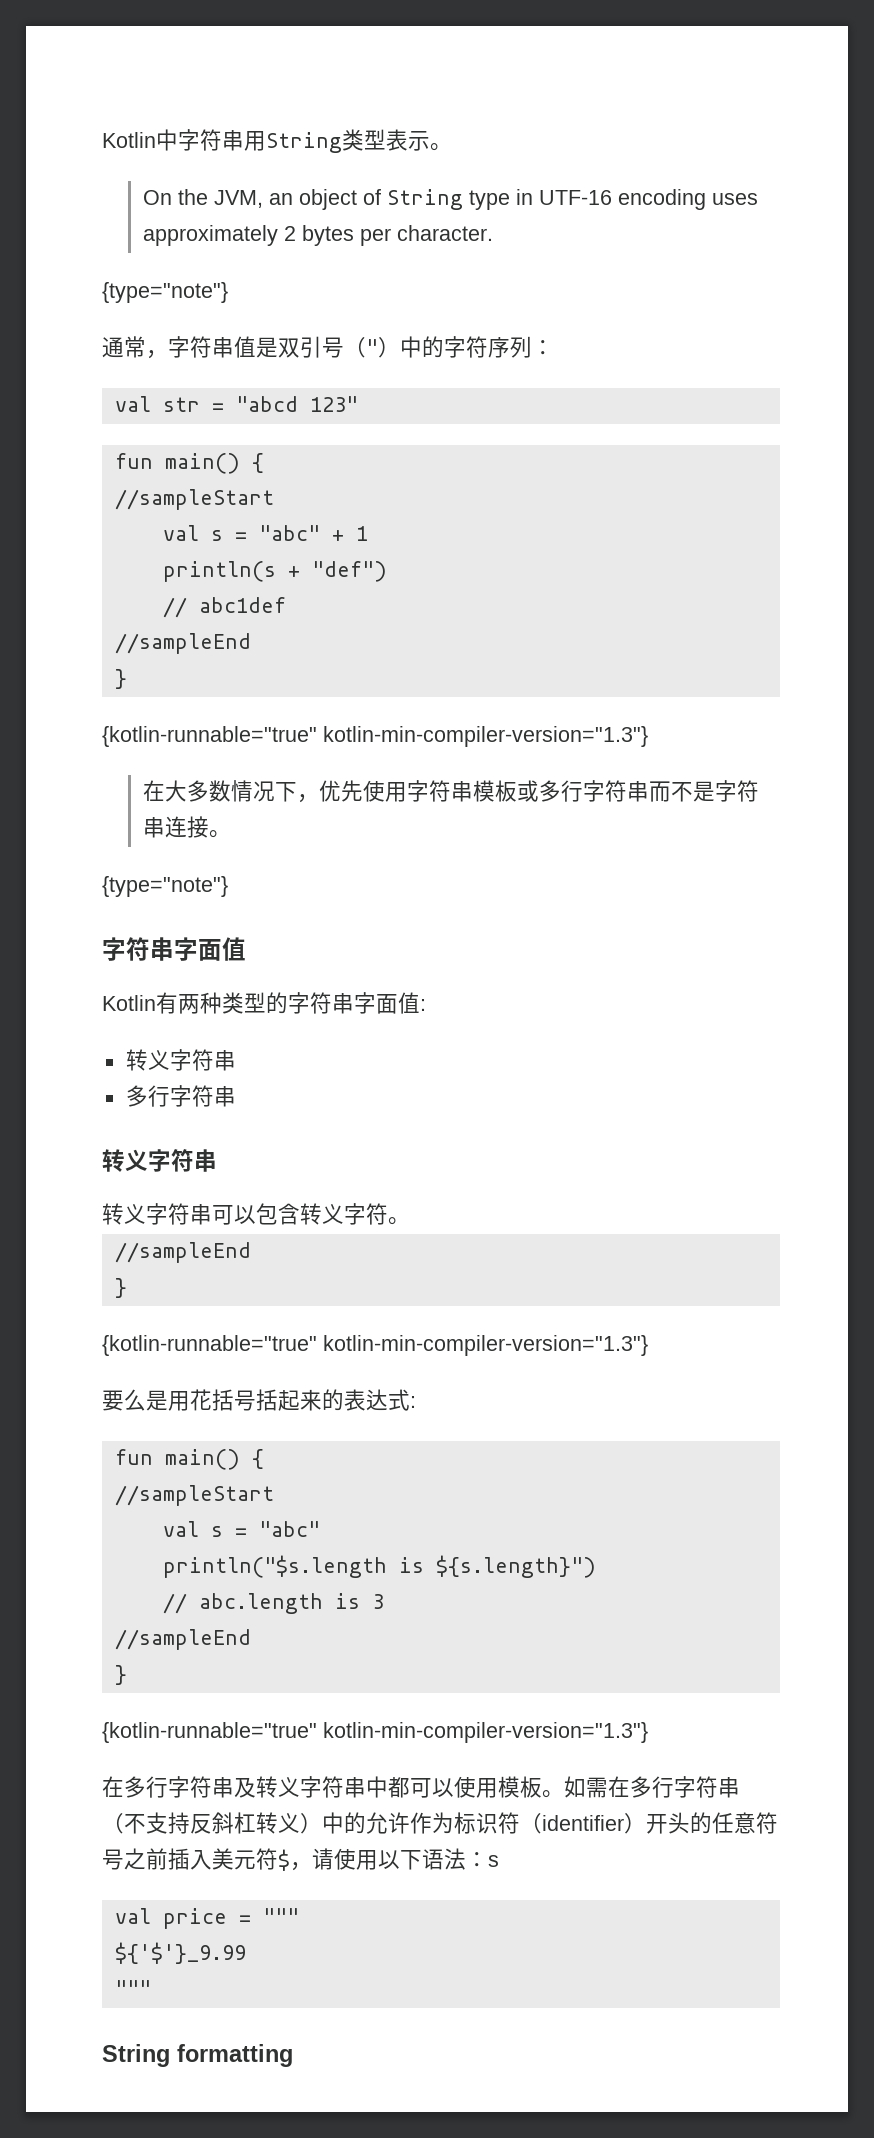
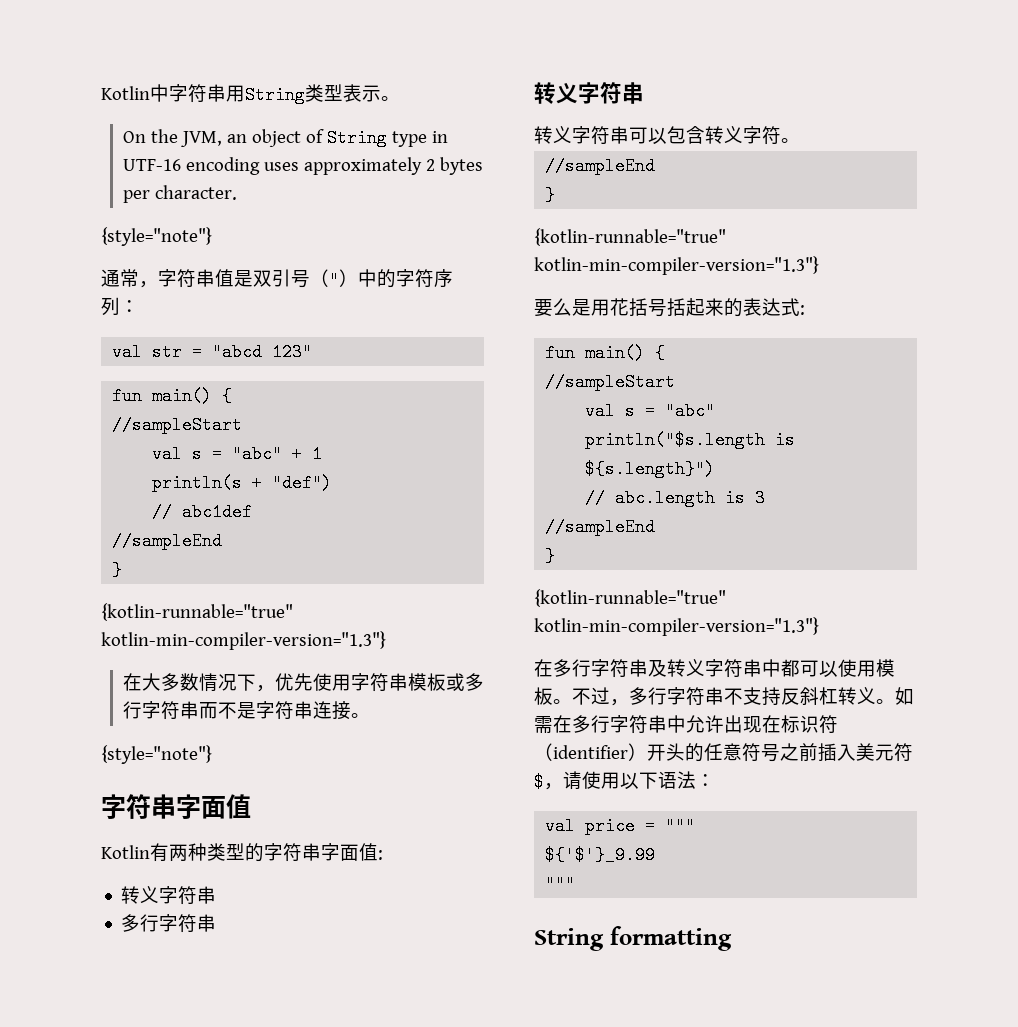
[102,282,228,303] {type="note"} -> [101,227,212,246] {style="note"}
[102,876,228,897] {type="note"} -> [101,745,212,764] {style="note"}
[564,1776,740,1798] [102,1812,454,1834] 如需在多行字符串（不支持反斜杠转义）中的允许作为 -> [572,687,914,706] [534,715,781,734] 不过，多行字符串不支持反斜杠转义。如需在多行字符串中允许出现在
[488,1855,499,1867] s -> (715, 780) none

